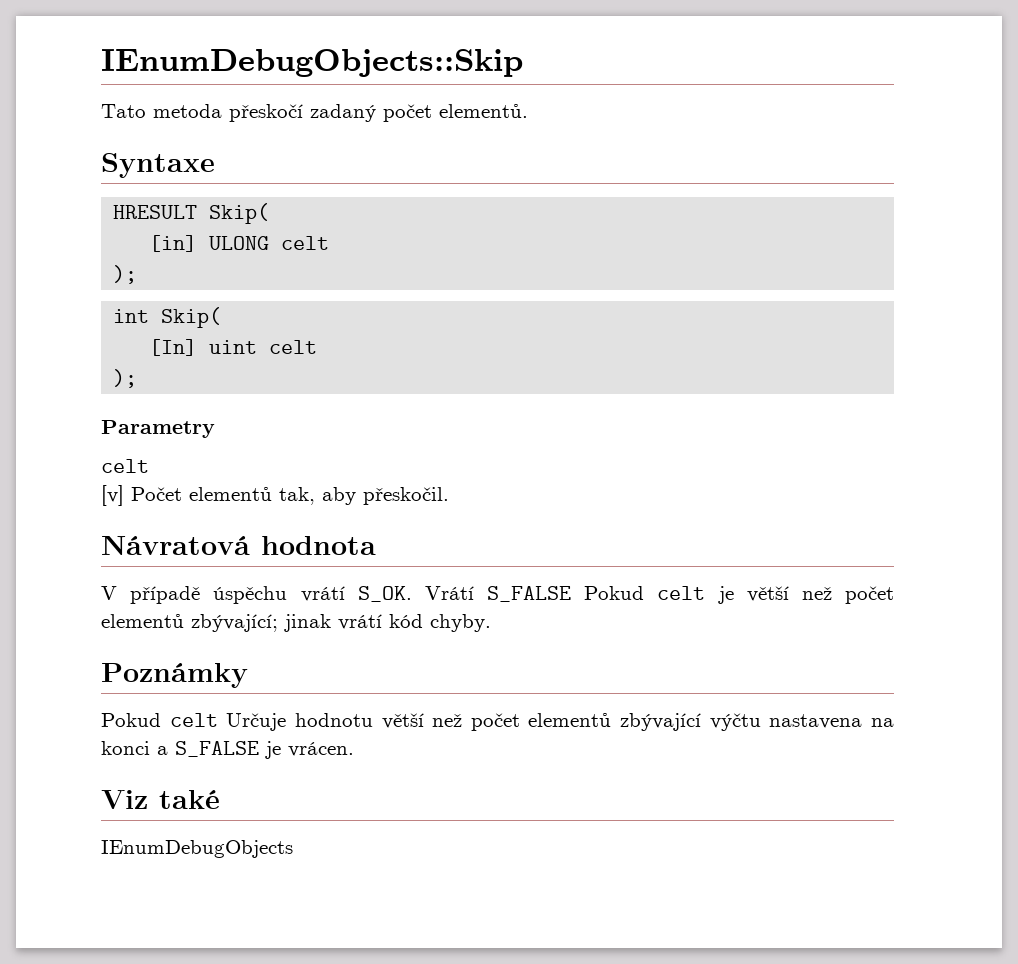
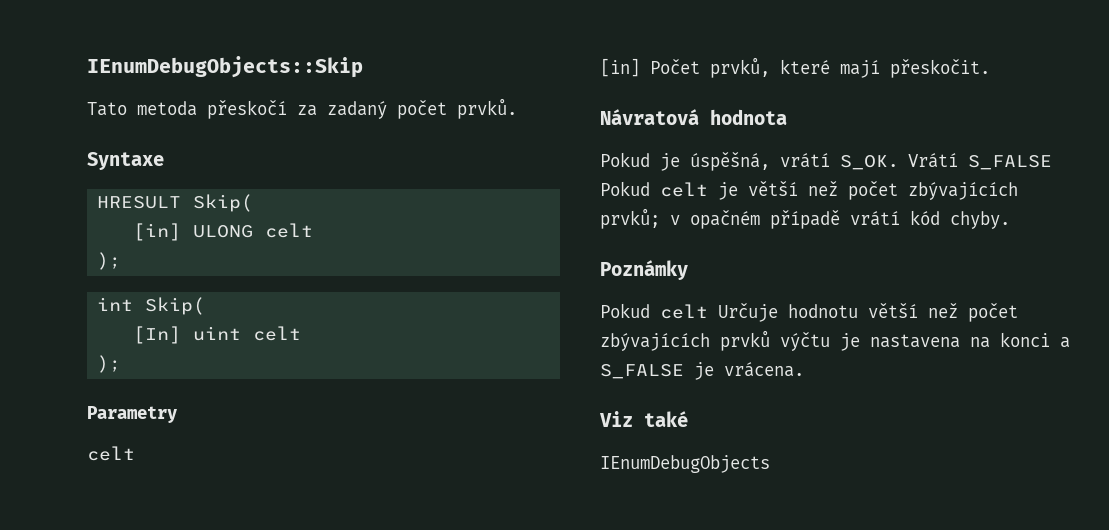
(303, 113) none -> [297,105,317,116] za
[439,104,528,118] elementů. -> [457,98,517,119] prvků.
[101,485,449,506] [v] Počet elementů tak, aby přeskočil. -> [600,57,990,78] [in] Počet prvků, které mají přeskočit.
[101,586,288,604] V případě úspěchu -> [600,152,770,171] Pokud je úspěšná,
[101,614,331,632] elementů zbývající; jinak -> [908,182,1018,200] [600,208,840,229] zbývajících prvků; v opačném případě
[528,713,761,731] elementů zbývající výčtu -> [600,330,860,351] zbývajících prvků výčtu je
[288,742,354,757] vrácen. -> [724,362,804,377] vrácena.

